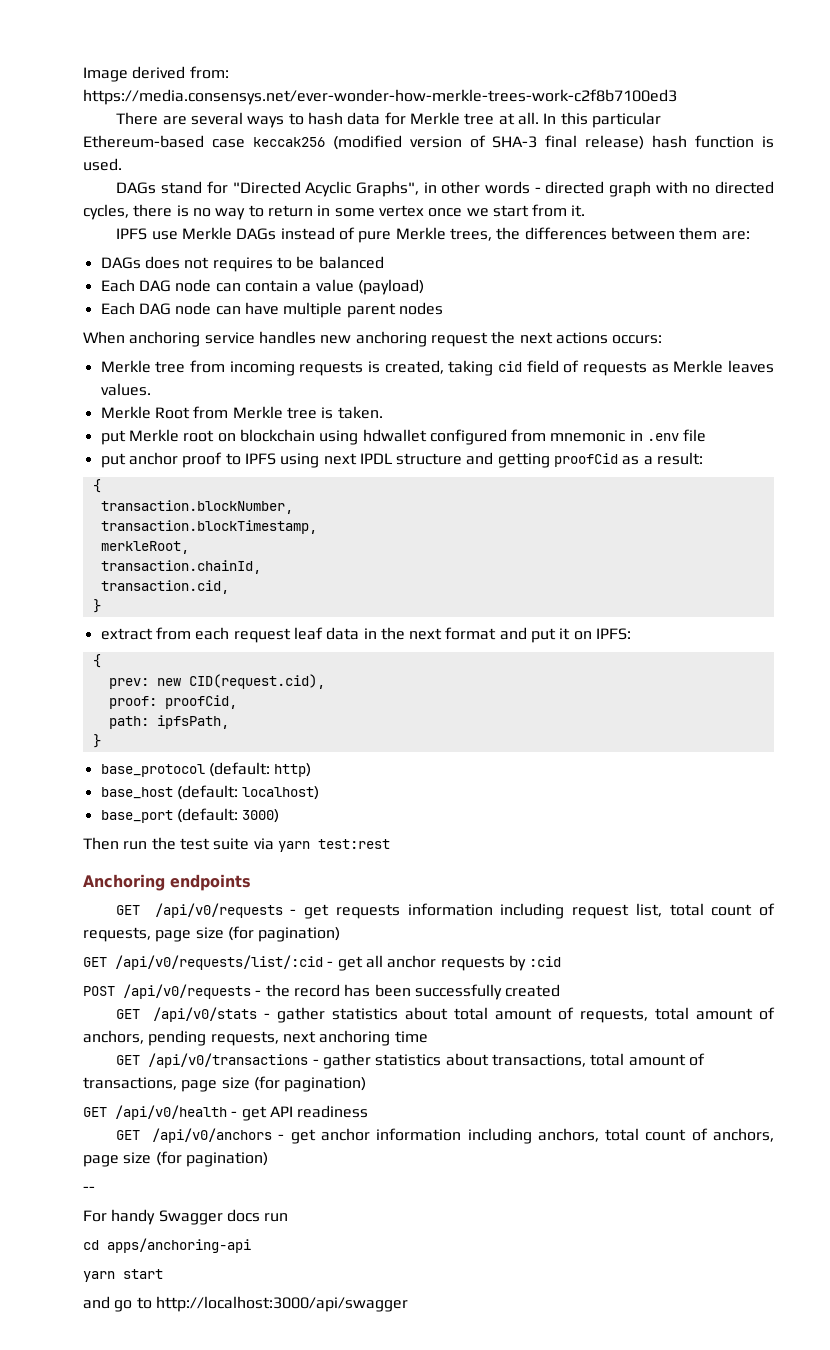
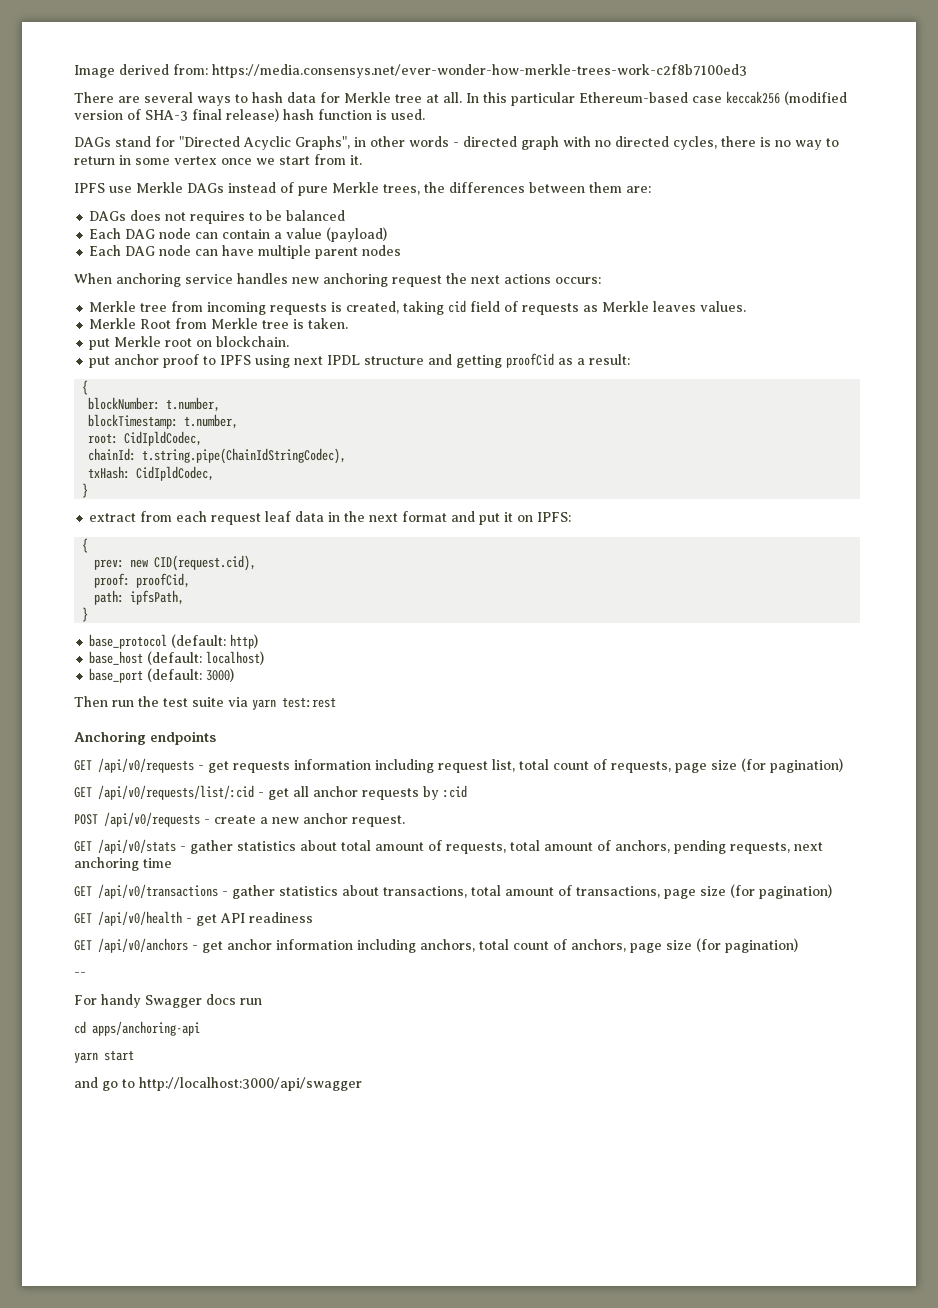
[239,429,707,445] blockchain using hdwallet configured from mnemonic in .env file -> [216,336,290,347] blockchain.
[100,500,293,514] [100,520,317,534] [100,541,189,554] [100,560,261,574] [100,580,229,594] transaction.blockNumber, // transaction.blockTimestamp, // merkleRoot, // transaction.chainId, // transaction.cid, -> [88,397,221,412] [88,414,239,429] [88,431,203,446] [88,448,347,464] [88,466,215,481] blockNumber: t.number, // blockTimestamp: t.number, // root: CidIpldCodec, // chainId: t.string.pipe(ChainIdStringCodec), // txHash: CidIpldCodec,
[265,984,561,1000] the record has been successfully created -> [214,813,405,827] create a new anchor request.

